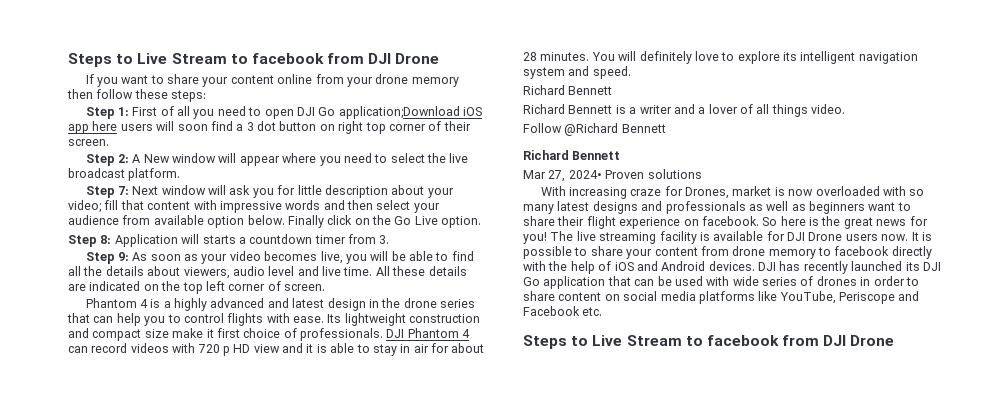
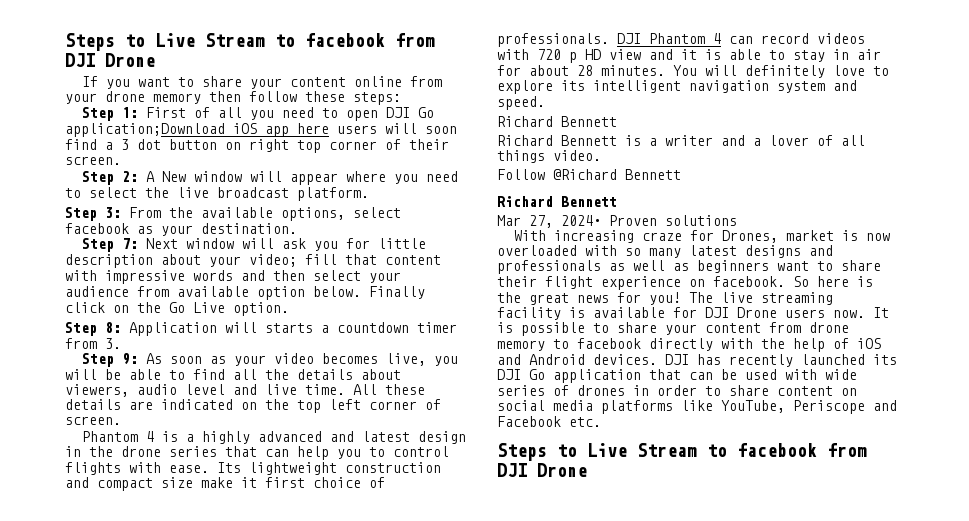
(181, 174) none -> [65,207,401,221] [65,223,297,236] // Step 3: From the available options, select facebook as your destination.

